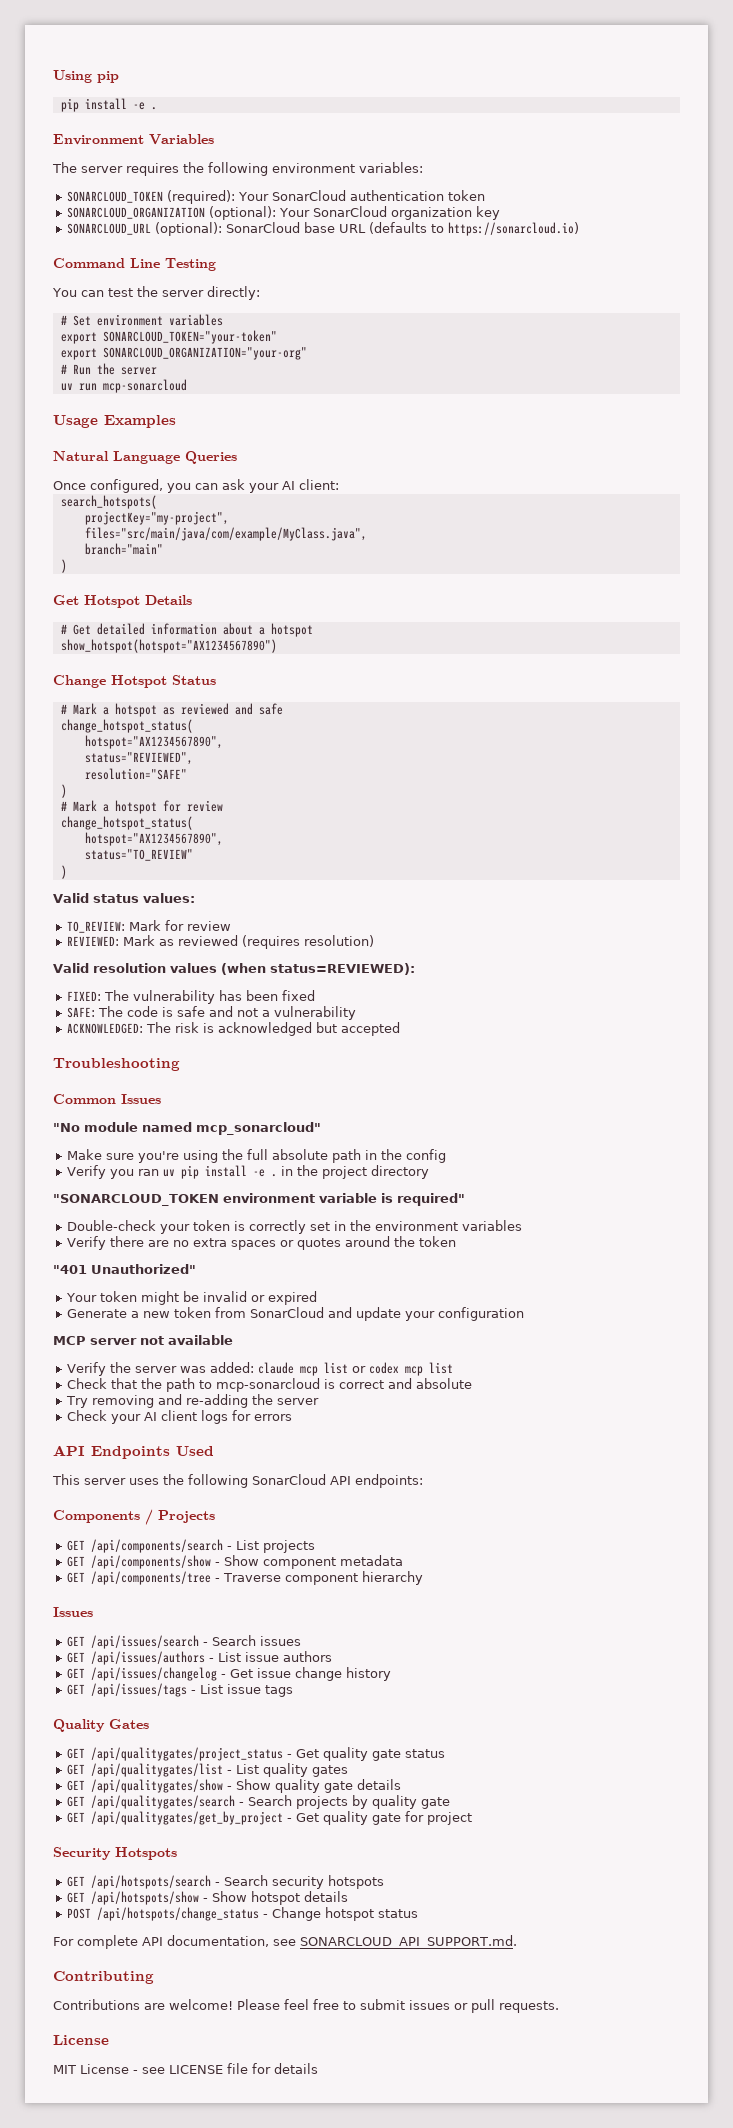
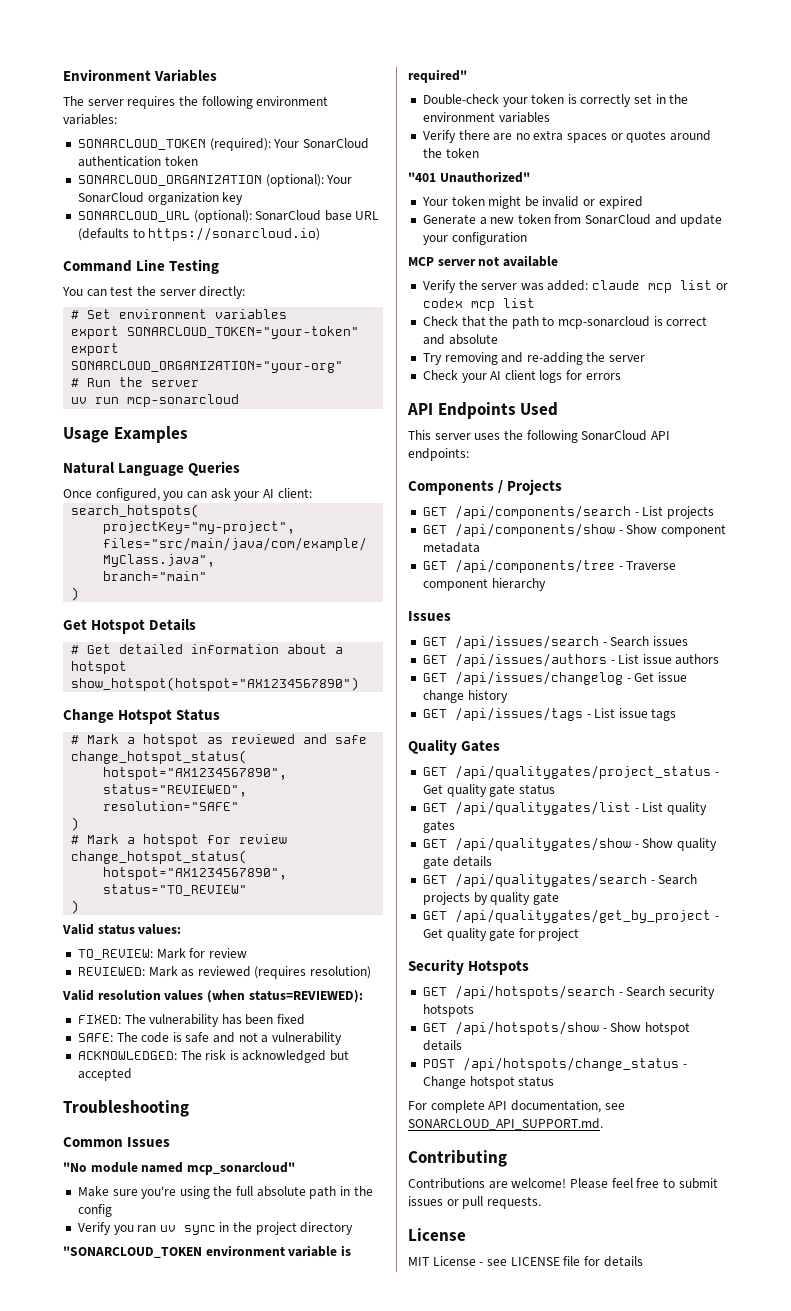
[53,70,119,83] [60,98,157,112] Using pip // pip install -e . // -> (63, 75) none
[180,1165,277,1179] pip install -e . -> [183,1225,216,1235] sync

